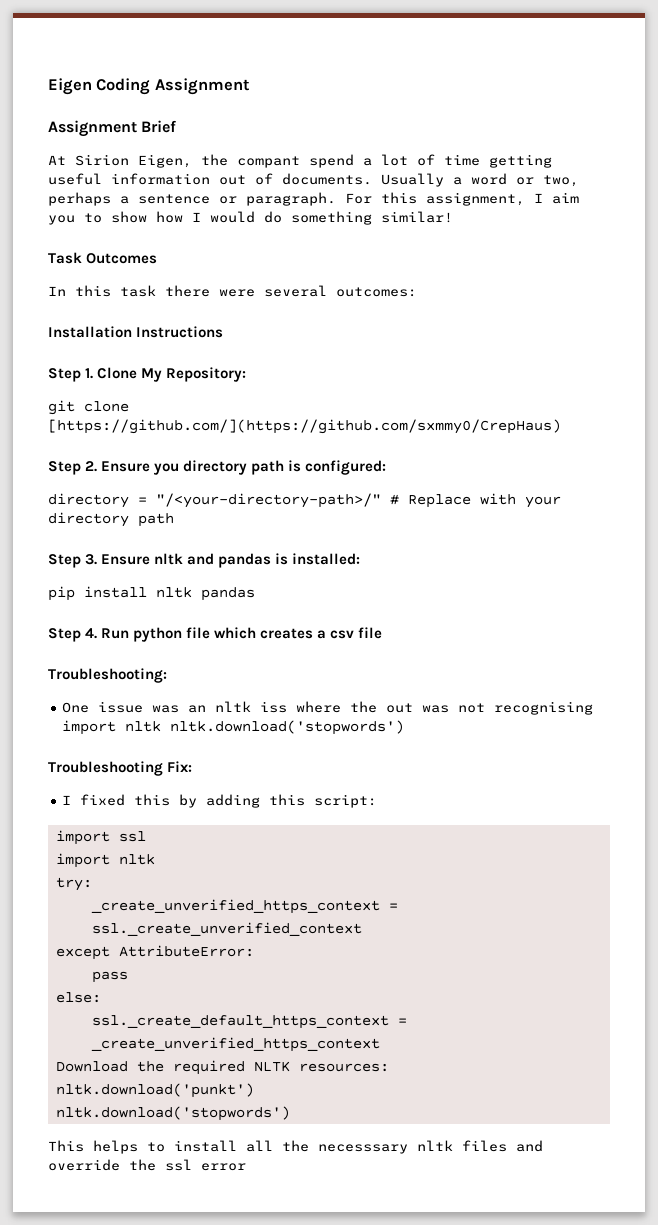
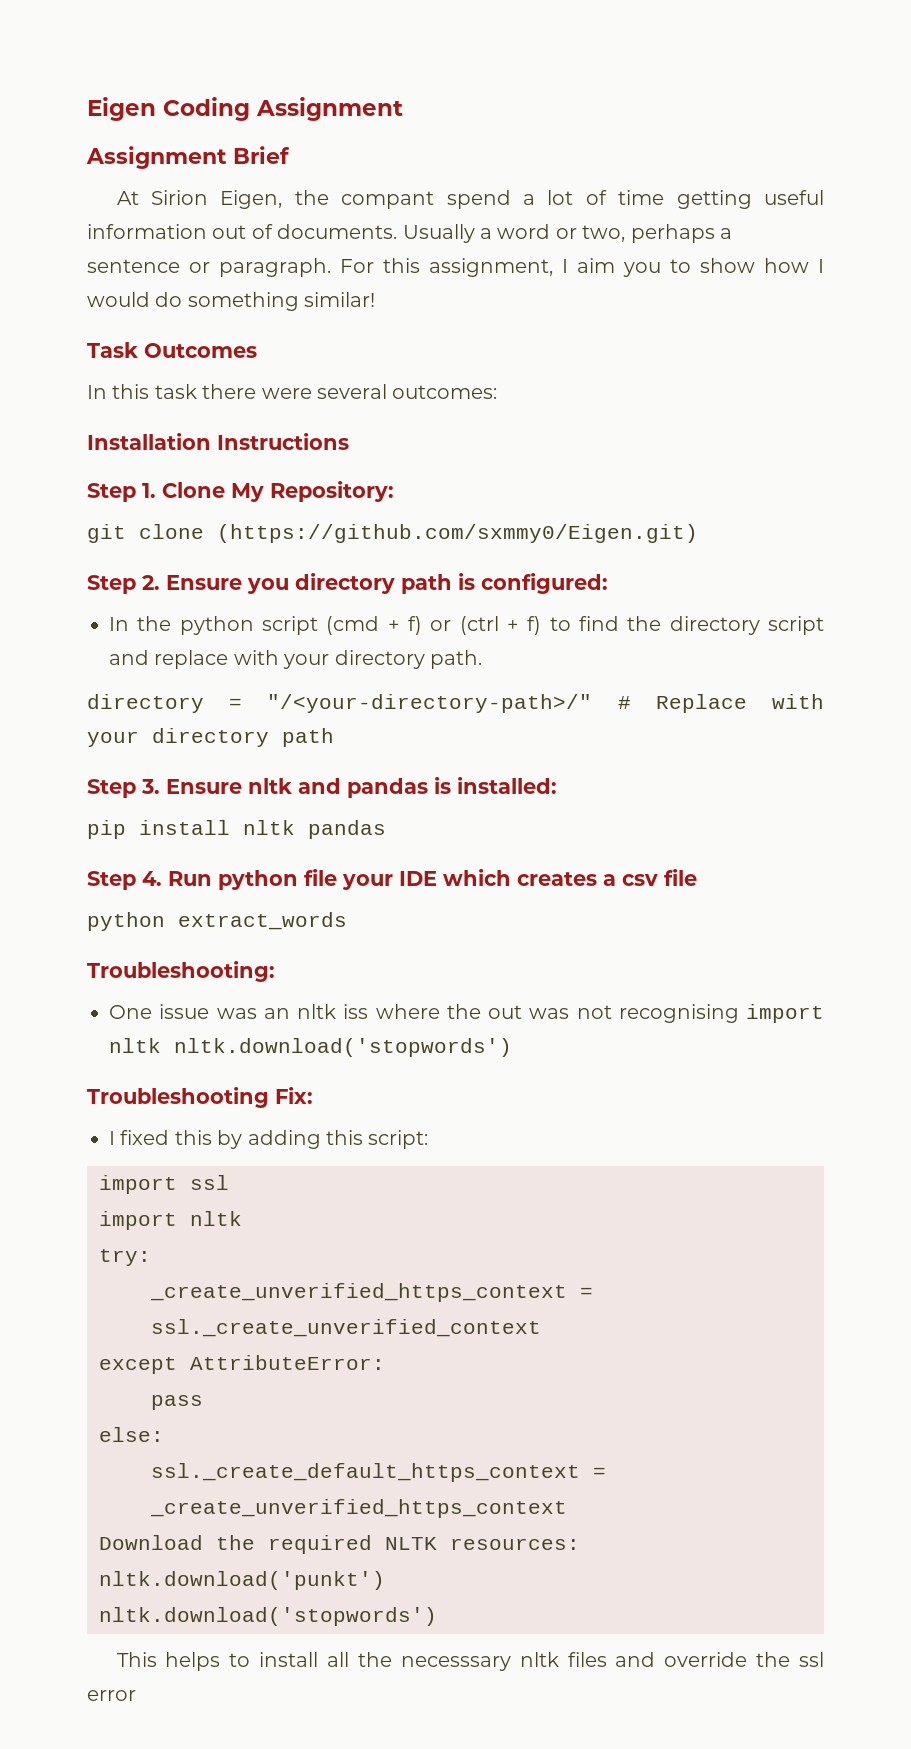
[48,419,561,434] [https://github.com/](https://github.com/sxmmy0/CrepHaus) -> [217,524,698,543] (https://github.com/sxmmy0/Eigen.git)
(387, 467) none -> [109,616,824,635] [109,650,482,669] // In the python script (cmd + f) or (ctrl + f) to find the directory script and replace with your directory path.
(211, 633) none -> [342,871,437,890] your IDE
(383, 633) none -> [87,912,347,931] // python extract_words

